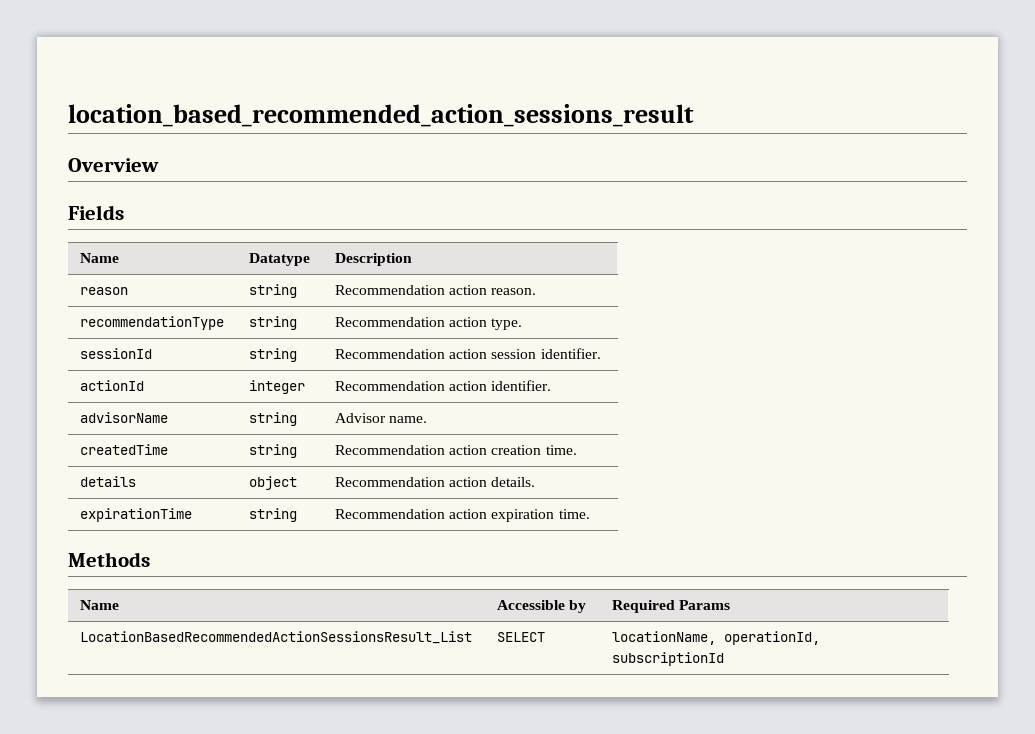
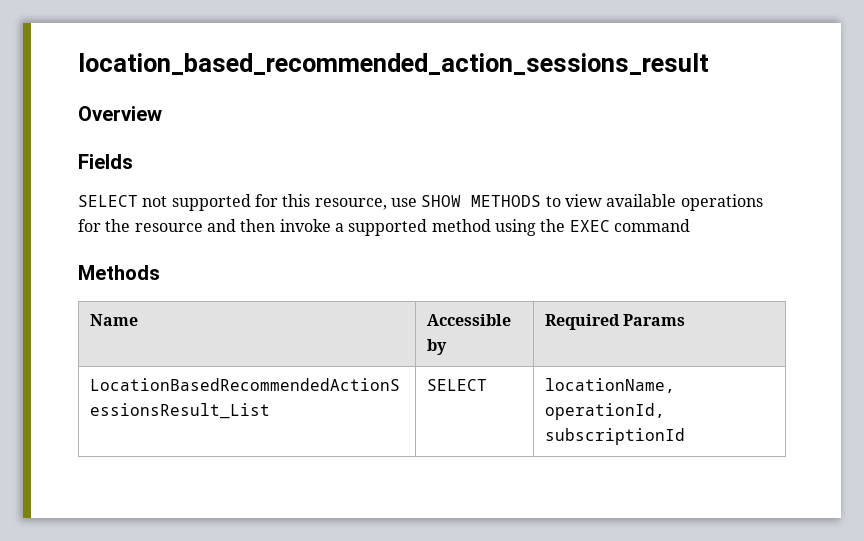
[80,253,120,263] [249,253,311,266] [335,253,413,266] [80,287,129,295] [249,284,298,298] [335,285,537,295] [80,316,225,330] [249,316,298,330] [335,317,523,330] [80,348,153,359] [249,348,298,362] [335,348,601,359] [80,380,145,391] [249,380,306,394] [335,380,552,391] [80,412,169,423] [249,412,298,426] [335,413,428,423] [80,444,169,455] [249,444,298,458] [335,445,577,455] [80,476,137,487] [249,476,298,490] [335,477,536,487] [80,508,193,522] [249,508,298,522] [335,509,590,522] // Name | Datatype | Description // reason | string | Recommendation action reason. // recommendationType | string | Recommendation action type. // sessionId | string | Recommendation action session identifier. // actionId | integer | Recommendation action identifier. // advisorName | string | Advisor name. // createdTime | string | Recommendation action creation time. // details | object | Recommendation action details. // expirationTime | string | Recommendation action expiration time. -> [78,194,763,211] [78,219,690,236] // SELECT not supported for this resource, use SHOW METHODS to view available operations for the resource and then invoke a supported method using the EXEC command

